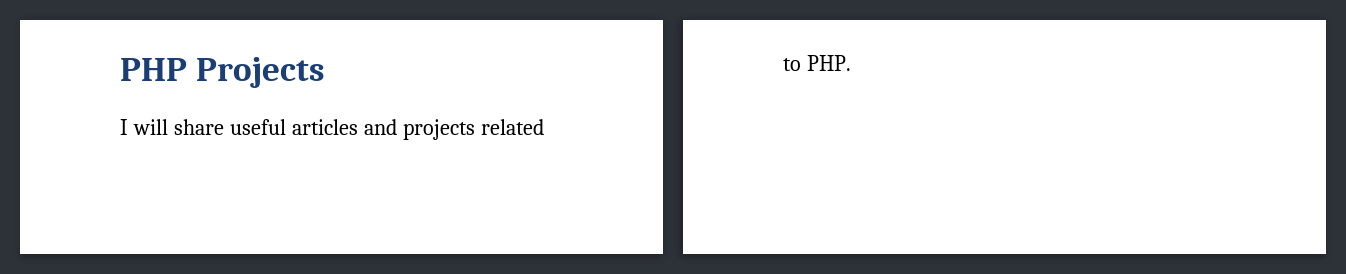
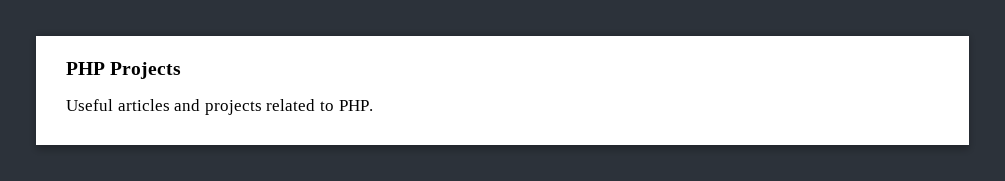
[120,119,286,135] I will share useful -> [66,99,113,111] Useful

